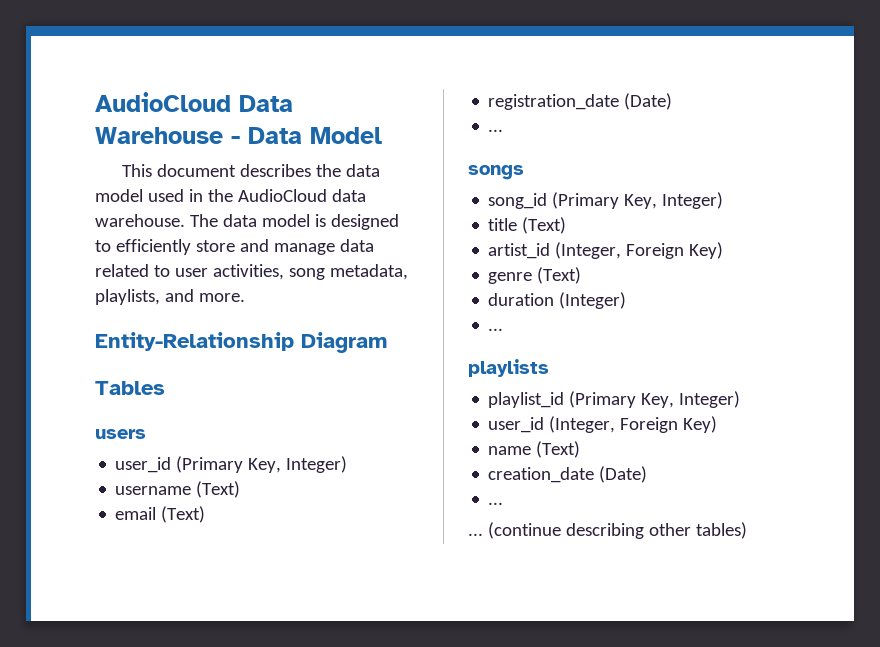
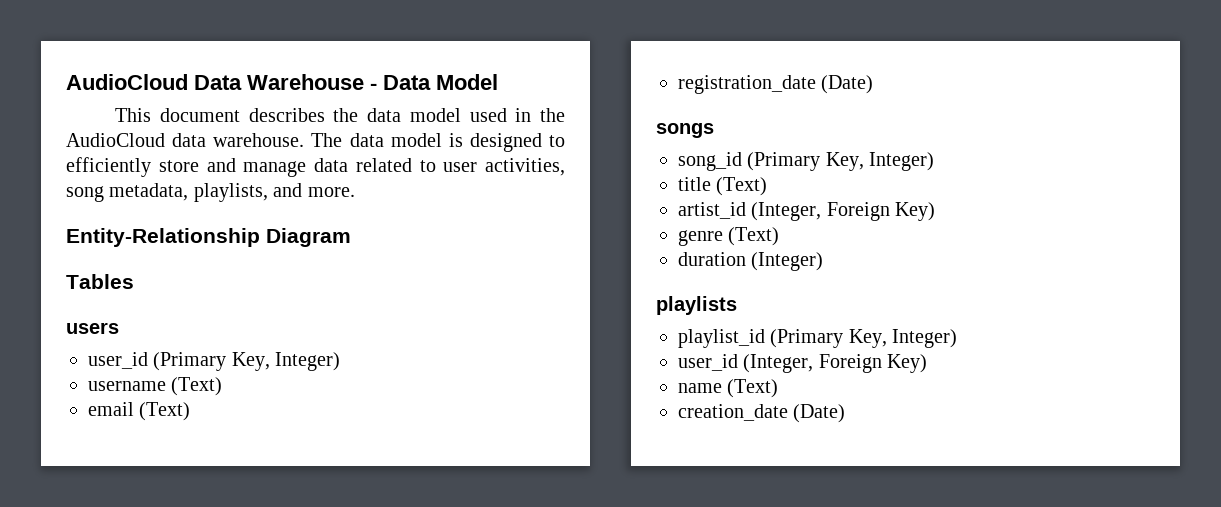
[488,129,504,132] // ... -> (874, 84) none
[488,328,504,331] // ... -> (824, 261) none
[488,502,504,505] [468,522,747,539] // ... // ... (continue describing other tables) -> (846, 413) none

